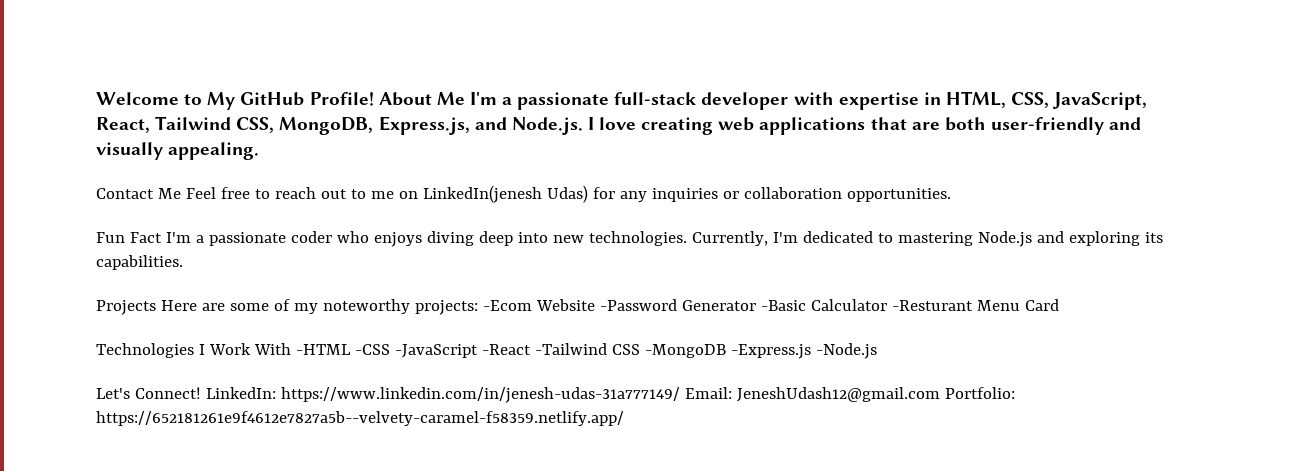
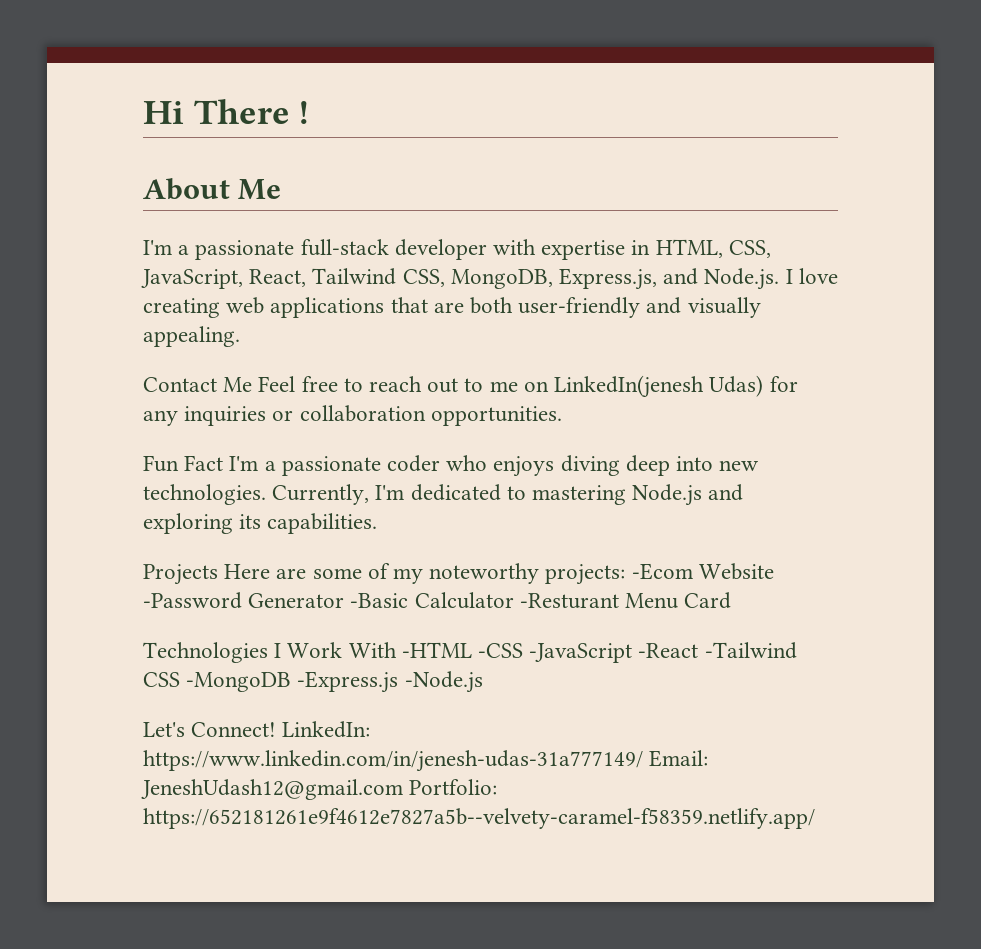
[96,92,374,110] Welcome to My GitHub Profile! -> [143,99,310,124] Hi There ! //
(465, 98) none -> (282, 189) //

